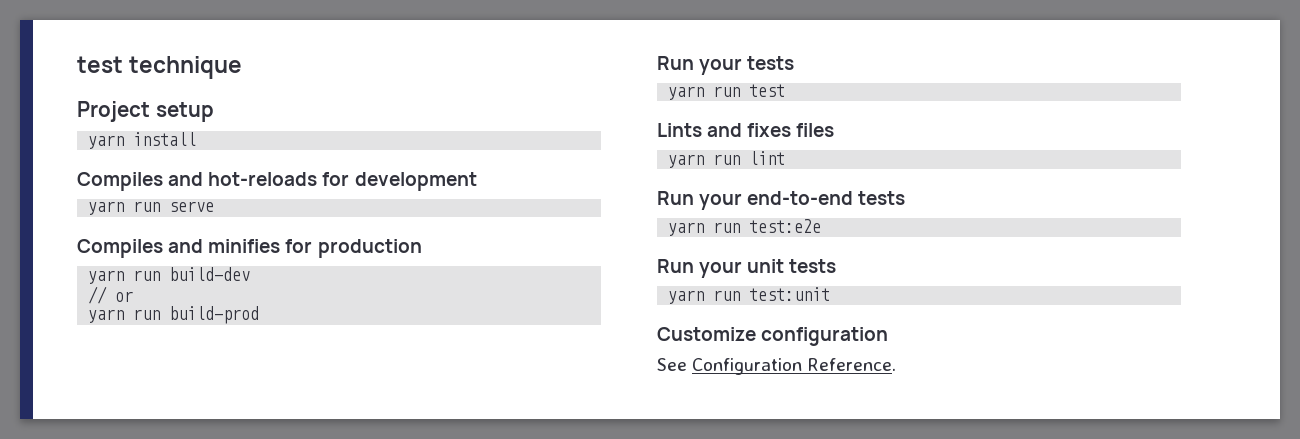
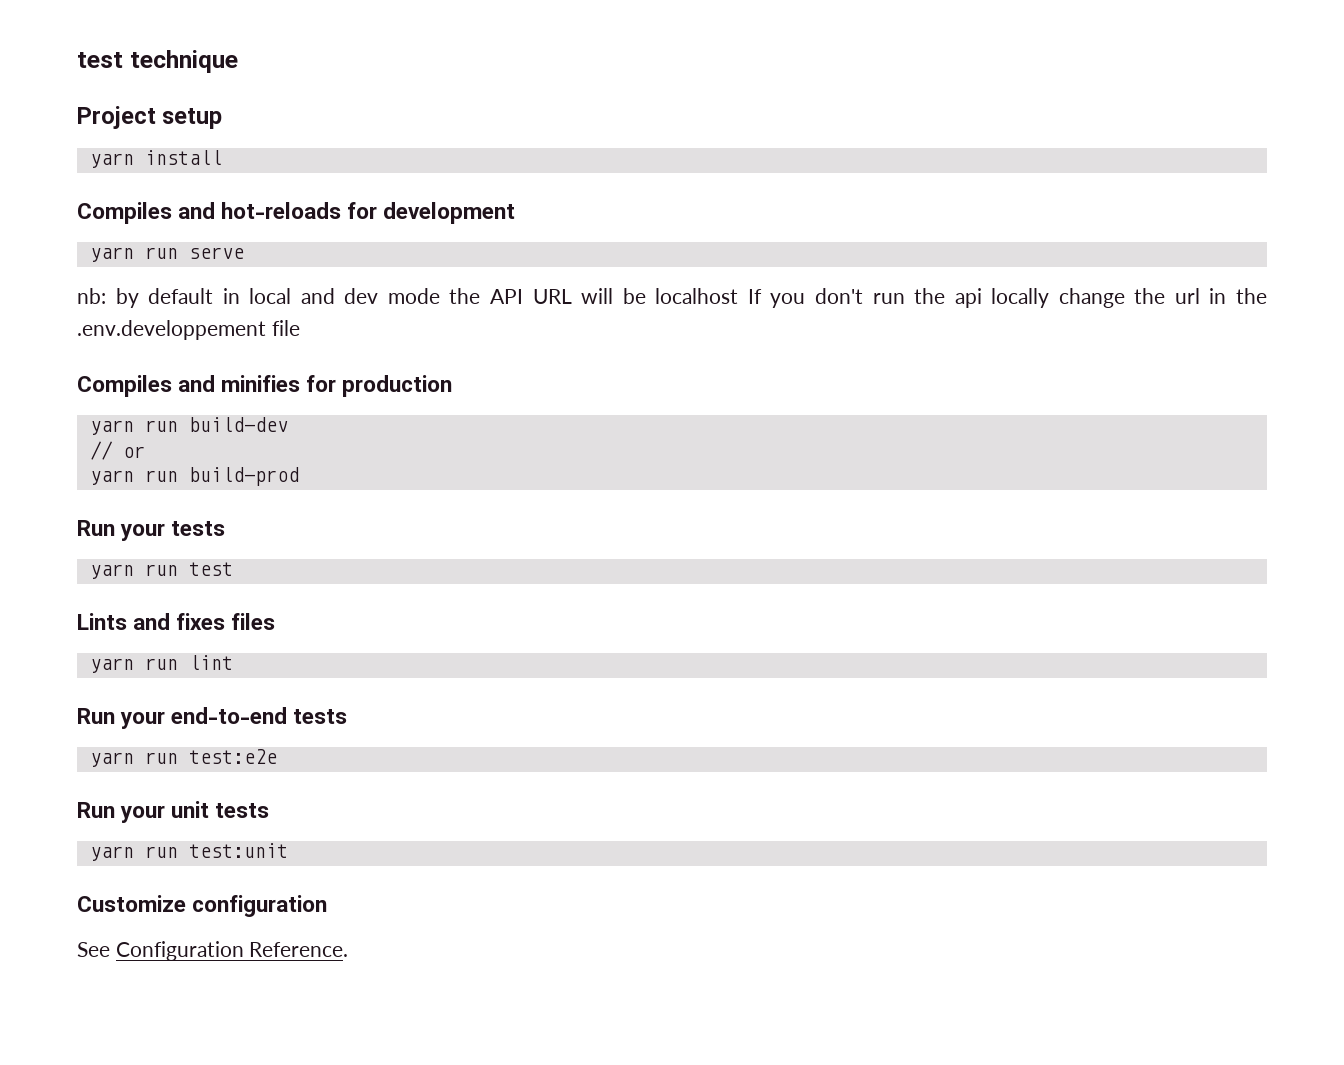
(215, 206) none -> [77,288,1267,308] [77,320,300,340] // nb: by default in local and dev mode the API URL will be localhost If you don't run the api locally change the url in the .env.developpement file

